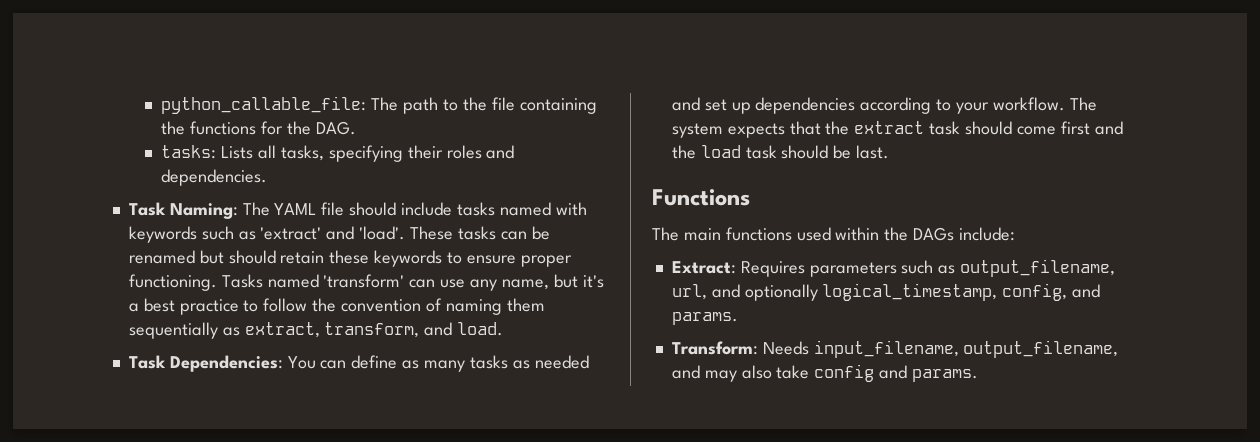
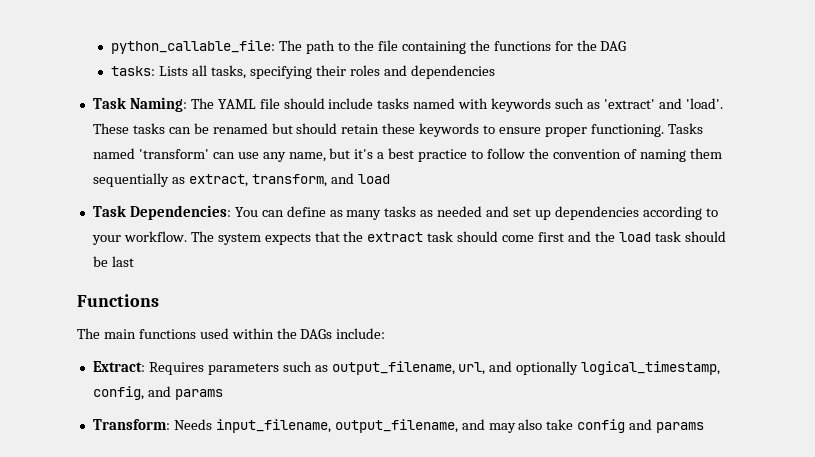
[315,121,356,135] DAG. -> [600,41,627,51] DAG
[161,169,268,186] dependencies. -> [410,65,495,79] dependencies
[457,322,504,336] load. -> [357,174,390,184] load
[856,145,890,159] last. -> [111,256,134,267] last
[671,312,738,325] params. -> [174,389,223,400] params
[911,369,978,382] params. -> [656,422,705,433] params

